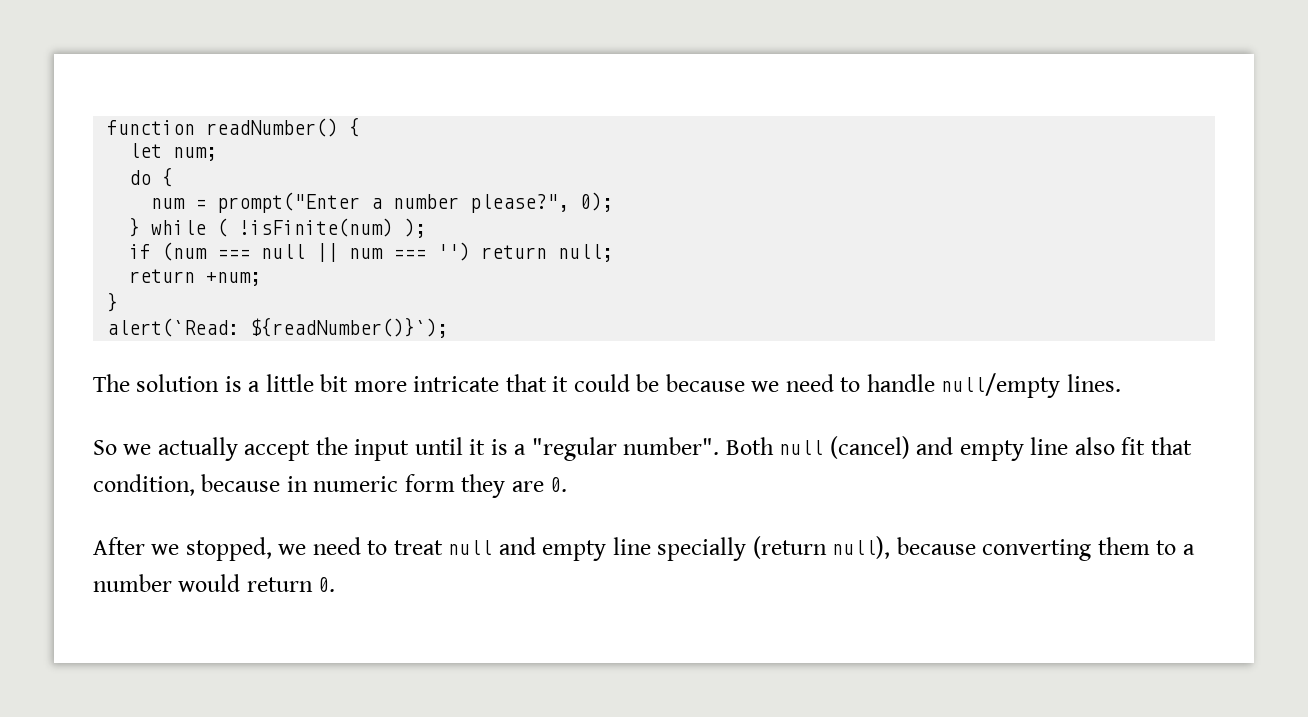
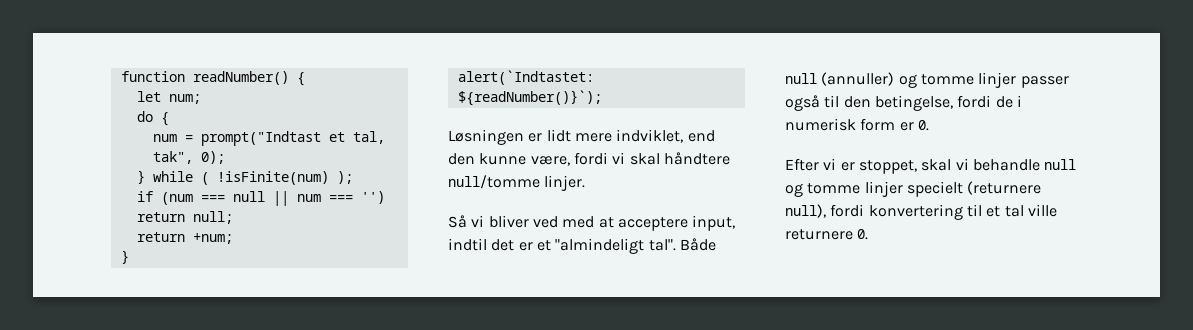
[217,192,570,213] prompt("Enter a number please?", -> [200,131,385,146] [152,151,193,164] prompt("Indtast et tal, tak",
[107,318,240,337] alert(`Read: -> [457,70,594,85] alert(`Indtastet:
[93,373,1121,398] [93,436,1192,461] [93,474,568,498] [93,536,1195,561] [93,574,313,592] The solution is a little bit more intricate that it could be because we need to handle null/empty lines. // So we actually accept the input until it is a "regular number". Both null (cancel) and empty line also fit that condition, because in numeric form they are 0. // After we stopped, we need to treat null and empty line specially (return null), because converting them to a number would return -> [448,129,715,145] [448,152,730,166] [448,175,586,191] [448,215,736,231] [448,238,716,254] [785,72,1069,88] [785,95,1022,111] [785,118,929,131] [785,158,1077,174] [785,181,1042,197] [785,204,1057,220] [785,229,853,240] Løsningen er lidt mere indviklet, end den kunne være, fordi vi skal håndtere null/tomme linjer. // Så vi bliver ved med at acceptere input, indtil det er et "almindeligt tal". Både null (annuller) og tomme linjer passer også til den betingelse, fordi de i numerisk form er 0. // Efter vi er stoppet, skal vi behandle null og tomme linjer specielt (returnere null), fordi konvertering til et tal ville returnere

